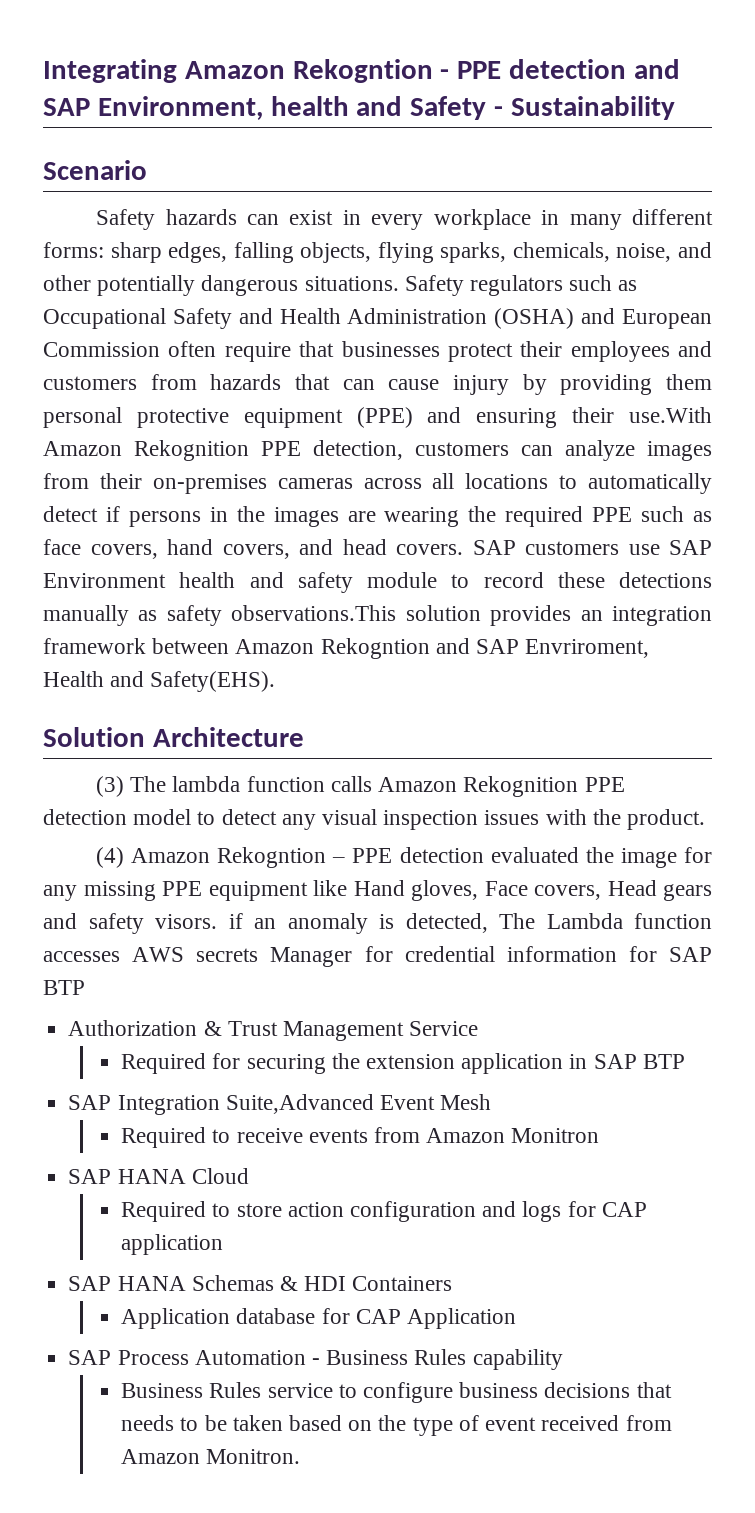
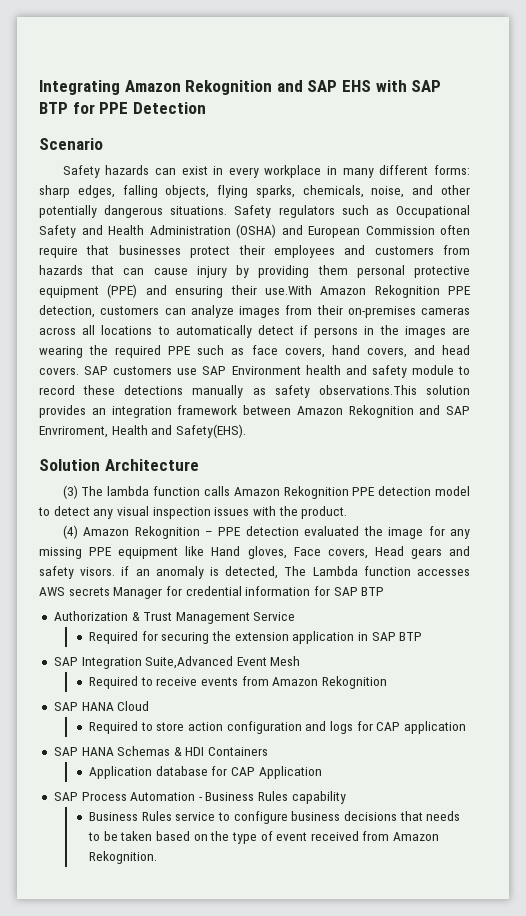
[292,59,680,83] [43,96,675,120] Rekogntion - PPE detection and SAP Environment, health and Safety - Sustainability -> [185,80,442,95] [39,102,206,114] Rekognition and SAP EHS with SAP BTP for PPE Detection
[320,638,430,659] Rekogntion -> [348,405,414,418] Rekognition
[217,847,327,868] Rekogntion -> [134,526,200,539] Rekognition
[511,1128,600,1143] Monitron -> [321,676,387,689] Rekognition
[206,1449,301,1464] Monitron. -> [89,851,158,864] Rekognition.

